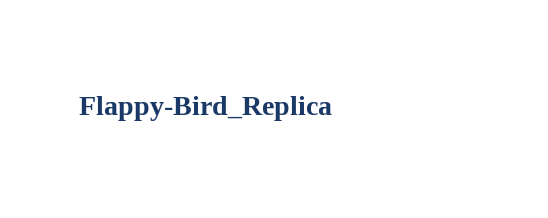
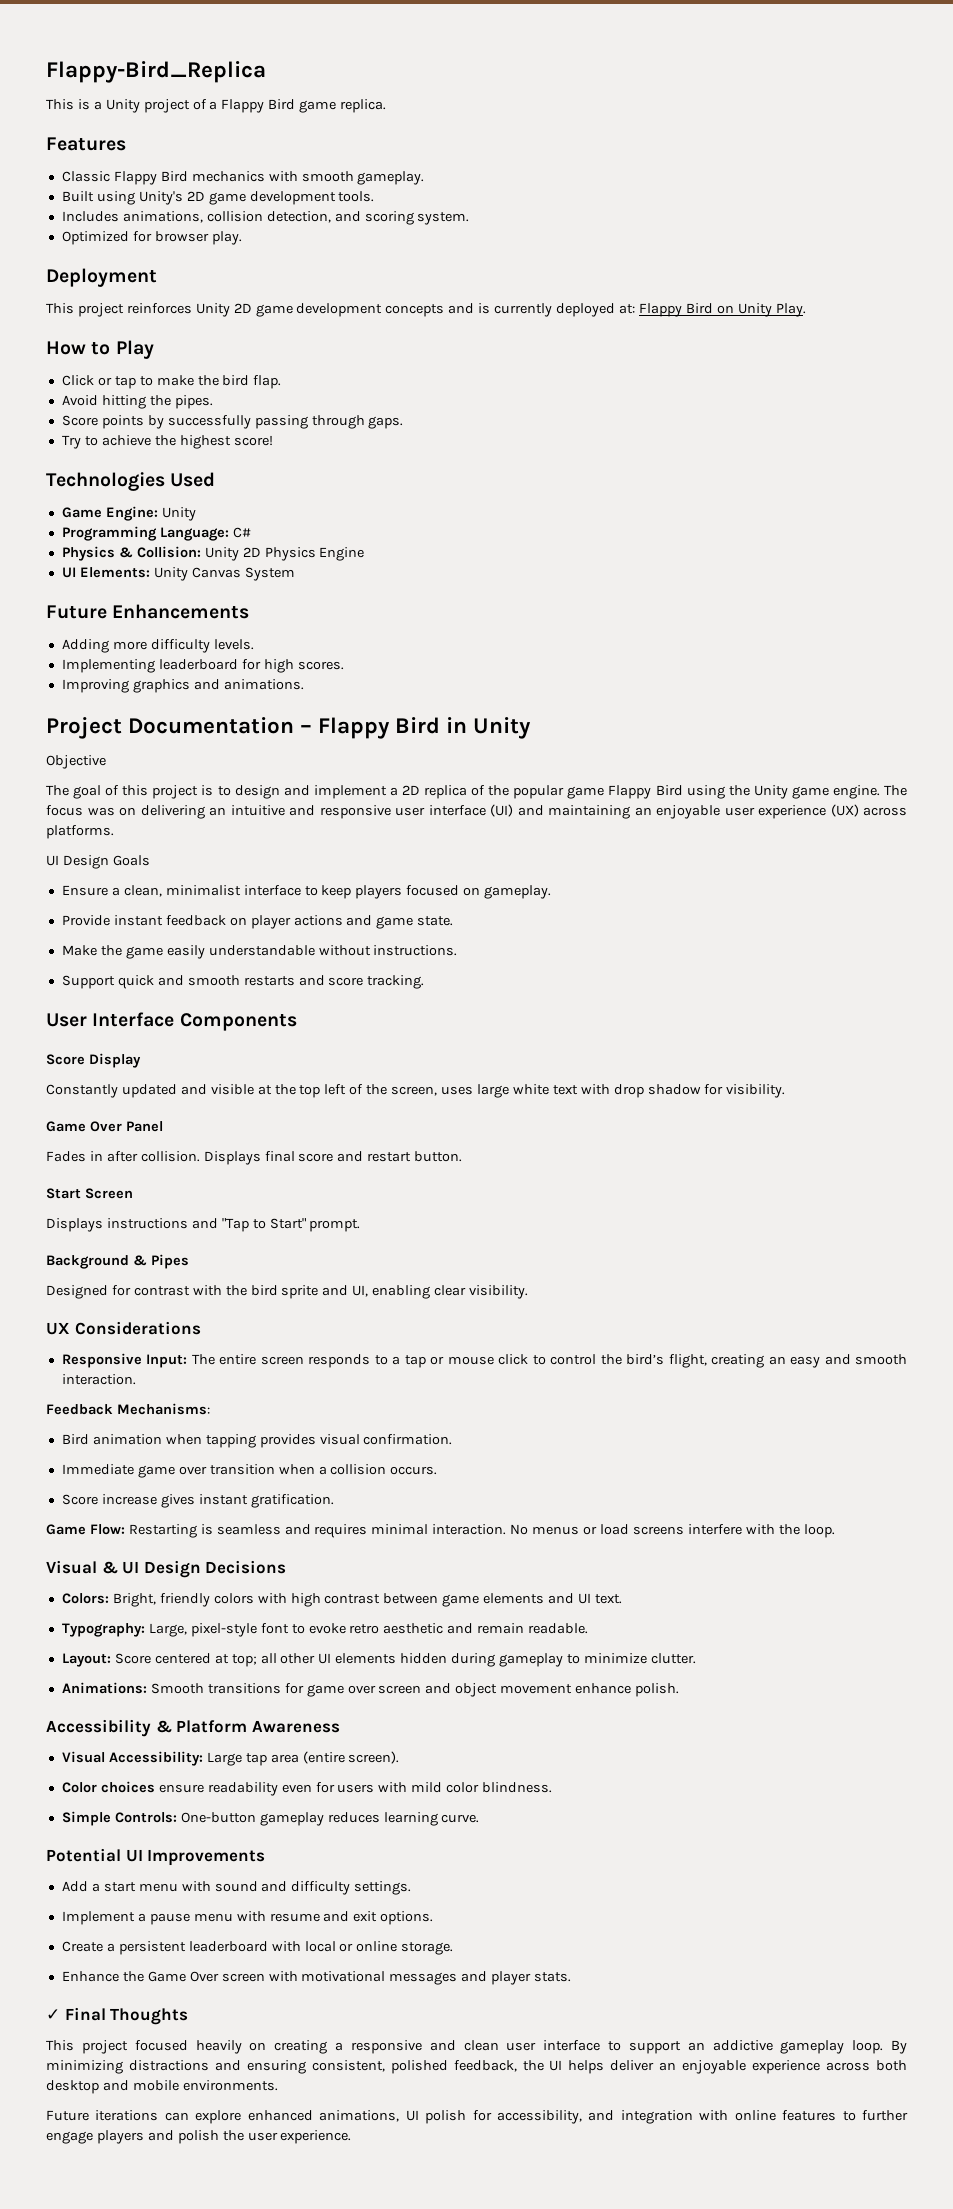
(332, 108) none -> [46,99,387,113] [46,137,126,151] [61,171,425,185] [61,191,375,205] [61,211,470,225] [61,231,242,245] [46,268,157,287] [46,303,806,317] [46,340,154,359] [61,375,282,389] [61,395,213,409] [61,415,404,429] [61,435,273,449] [46,472,216,491] [61,506,196,521] [61,526,251,541] [61,546,365,561] [61,567,295,581] [46,604,250,619] [61,639,254,653] [61,659,344,673] [61,679,304,693] [46,717,532,739] [46,755,106,769] [46,785,908,799] [46,804,907,819] [46,825,114,839] [46,855,150,869] [61,885,552,899] [61,915,454,929] [61,945,458,959] [61,975,425,989] [46,1012,297,1031] [46,1053,141,1068] [46,1084,786,1098] [46,1121,163,1132] [46,1151,463,1165] [46,1188,133,1199] [46,1218,361,1232] [46,1254,189,1269] [46,1285,529,1299] [46,1321,201,1335] [61,1353,907,1368] [61,1374,136,1385] [46,1403,210,1415] [61,1434,453,1448] [61,1464,438,1478] [61,1494,334,1508] [46,1524,835,1538] [46,1560,287,1578] [61,1593,622,1607] [61,1623,589,1637] [61,1653,696,1667] [61,1682,680,1697] [46,1719,340,1737] [61,1751,400,1766] [61,1781,553,1796] [61,1811,480,1826] [46,1848,266,1866] [61,1881,412,1895] [61,1911,434,1925] [61,1941,454,1955] [61,1971,572,1985] [46,2007,189,2025] [46,2040,908,2054] [46,2060,907,2074] [46,2080,278,2094] [46,2110,908,2124] [46,2130,352,2144] // This is a Unity project of a Flappy Bird game replica. // Features // Classic Flappy Bird mechanics with smooth gameplay. // Built using Unity's 2D game development tools. // Includes animations, collision detection, and scoring system. // Optimized for browser play. // Deployment // This project reinforces Unity 2D game development concepts and is currently deployed at: Flappy Bird on Unity Play. // How to Play // Click or tap to make the bird flap. // Avoid hitting the pipes. // Score points by successfully passing through gaps. // Try to achieve the highest score! // Technologies Used // Game Engine: Unity // Programming Language: C# // Physics & Collision: Unity 2D Physics Engine // UI Elements: Unity Canvas System // Future Enhancements // Adding more difficulty levels. // Implementing leaderboard for high scores. // Improving graphics and animations. // Project Documentation – Flappy Bird in Unity // Objective // The goal of this project is to design and implement a 2D replica of the popular game Flappy Bird using the Unity game engine. The focus was on delivering an intuitive and responsive user interface (UI) and maintaining an enjoyable user experience (UX) across platforms. // UI Design Goals // Ensure a clean, minimalist interface to keep players focused on gameplay. // Provide instant feedback on player actions and game state. // Make the game easily understandable without instructions. // Support quick and smooth restarts and score tracking. // User Interface Components // Score Display // Constantly updated and visible at the top left of the screen, uses large white text with drop shadow for visibility. // Game Over Panel // Fades in after collision. Displays final score and restart button. // Start Screen // Displays instructions and "Tap to Start" prompt. // Background & Pipes // Designed for contrast with the bird sprite and UI, enabling clear visibility. // UX Considerations // Responsive Input: The entire screen responds to a tap or mouse click to control the bird’s flight, creating an easy and smooth interaction. // Feedback Mechanisms: // Bird animation when tapping provides visual confirmation. // Immediate game over transition when a collision occurs. // Score increase gives instant gratification. // Game Flow: Restarting is seamless and requires minimal interaction. No menus or load screens interfere with the loop. // Visual & UI Design Decisions // Colors: Bright, friendly colors with high contrast between game elements and UI text. // Typography: Large, pixel-style font to evoke retro aesthetic and remain readable. // Layout: Score centered at top; all other UI elements hidden during gameplay to minimize clutter. // Animations: Smooth transitions for game over screen and object movement enhance polish. // Accessibility & Platform Awareness // Visual Accessibility: Large tap area (entire screen). // Color choices ensure readability even for users with mild color blindness. // Simple Controls: One-button gameplay reduces learning curve. // Potential UI Improvements // Add a start menu with sound and difficulty settings. // Implement a pause menu with resume and exit options. // Create a persistent leaderboard with local or online storage. // Enhance the Game Over screen with motivational messages and player stats. // ✓ Final Thoughts // This project focused heavily on creating a responsive and clean user interface to support an addictive gameplay loop. By minimizing distractions and ensuring consistent, polished feedback, the UI helps deliver an enjoyable experience across both desktop and mobile environments. // Future iterations can explore enhanced animations, UI polish for accessibility, and integration with online features to further engage players and polish the user experience.

